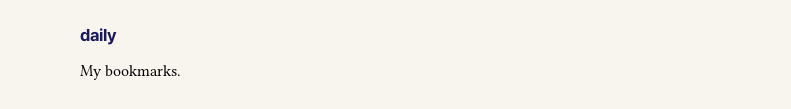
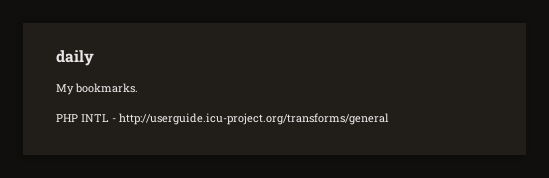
(182, 71) none -> [56,113,389,125] // PHP INTL - http://userguide.icu-project.org/transforms/general

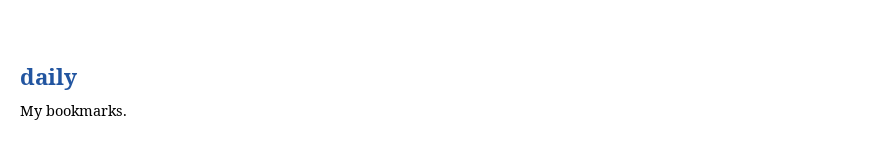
[56,113,389,125] // PHP INTL - http://userguide.icu-project.org/transforms/general -> (127, 110) none

